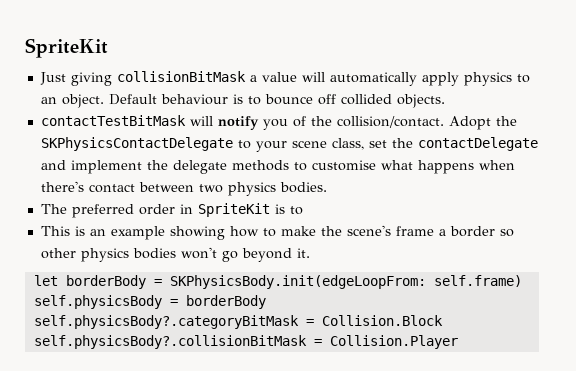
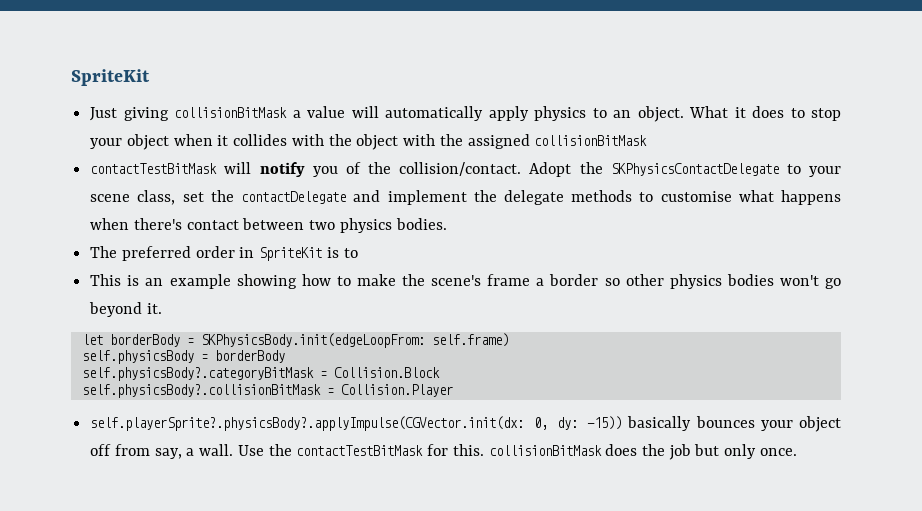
[108,94,445,108] Default behaviour is to bounce off collided objects. -> [689,106,841,121] [90,134,648,150] What it does to stop your object when it collides with the object with the assigned collisionBitMask
(458, 342) none -> [90,416,842,432] [90,444,797,460] // self.playerSprite?.physicsBody?.applyImpulse(CGVector.init(dx: 0, dy: -15)) basically bounces your object off from say, a wall. Use the contactTestBitMask for this. collisionBitMask does the job but only once.

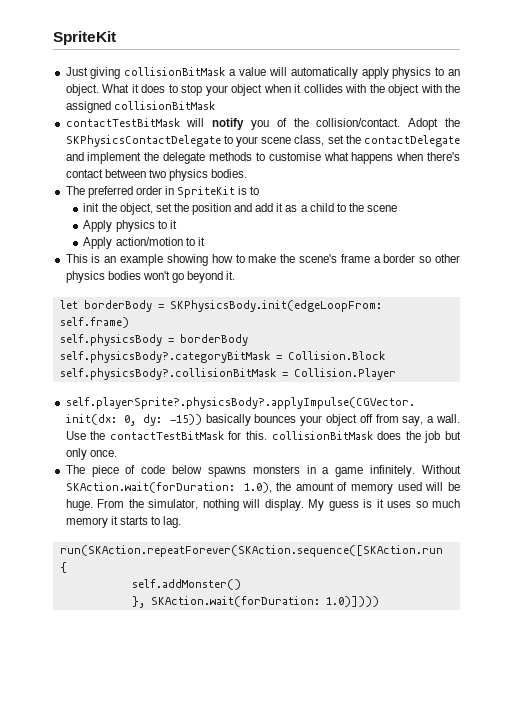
(358, 253) none -> [83,203,397,215] [83,220,177,232] [83,237,205,249] // init the object, set the position and add it as a child to the scene // Apply physics to it // Apply action/motion to it
(797, 452) none -> [65,465,462,477] [65,482,461,494] [65,499,460,511] [65,516,182,528] [59,545,443,557] [59,562,67,573] [131,579,241,590] [131,596,379,608] // The piece of code below spawns monsters in a game infinitely. Without SKAction.wait(forDuration: 1.0), the amount of memory used will be huge. From the simulator, nothing will display. My guess is it uses so much memory it starts to lag. // run(SKAction.repeatForever(SKAction.sequence([SKAction.run { // self.addMonster() // }, SKAction.wait(forDuration: 1.0)])))

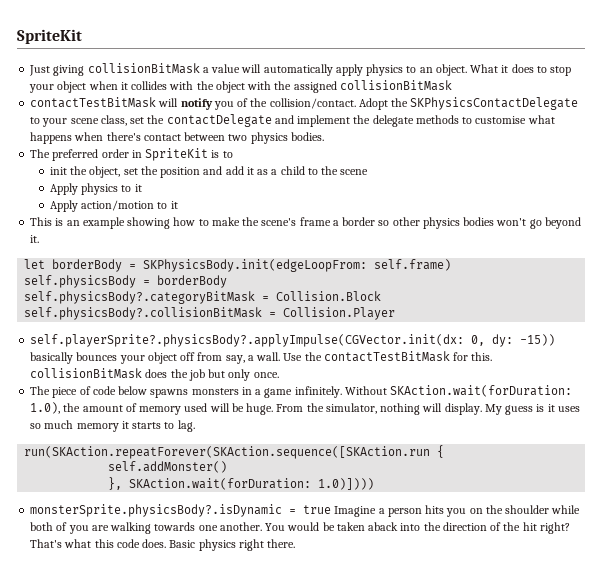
(379, 601) none -> [30,504,581,517] [30,522,570,534] [30,539,296,551] // monsterSprite.physicsBody?.isDynamic = true Imagine a person hits you on the shoulder while both of you are walking towards one another. You would be taken aback into the direction of the hit right? That's what this code does. Basic physics right there.

